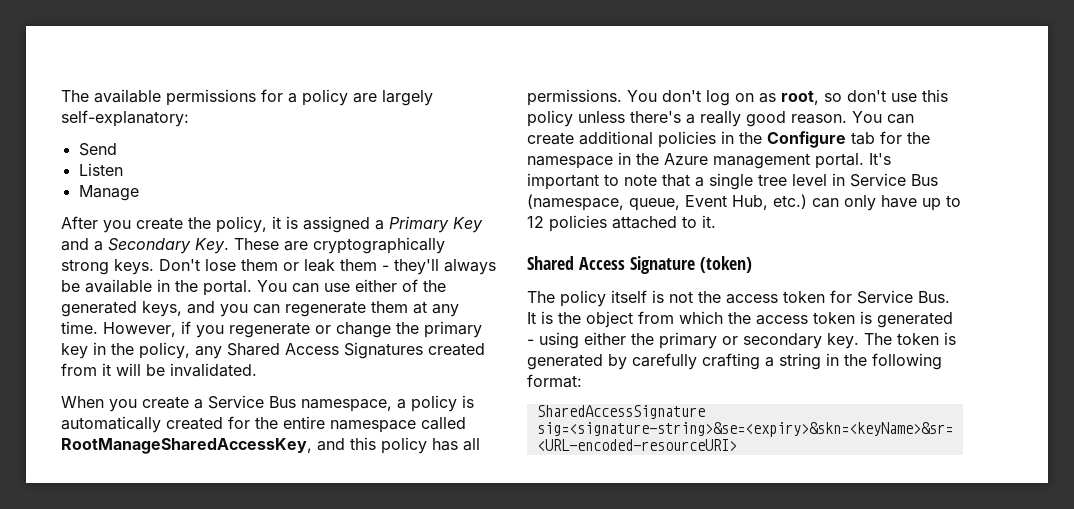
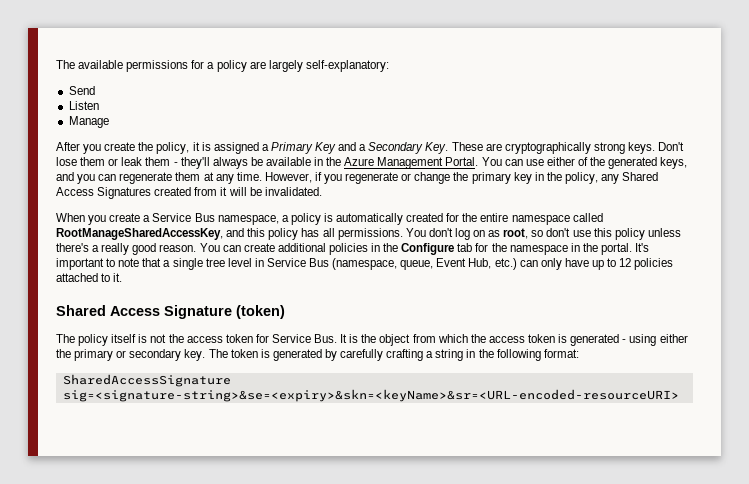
[203,280,252,296] portal. -> [344,157,479,169] Azure Management Portal.
[664,153,810,169] Azure management -> (598, 247) none

